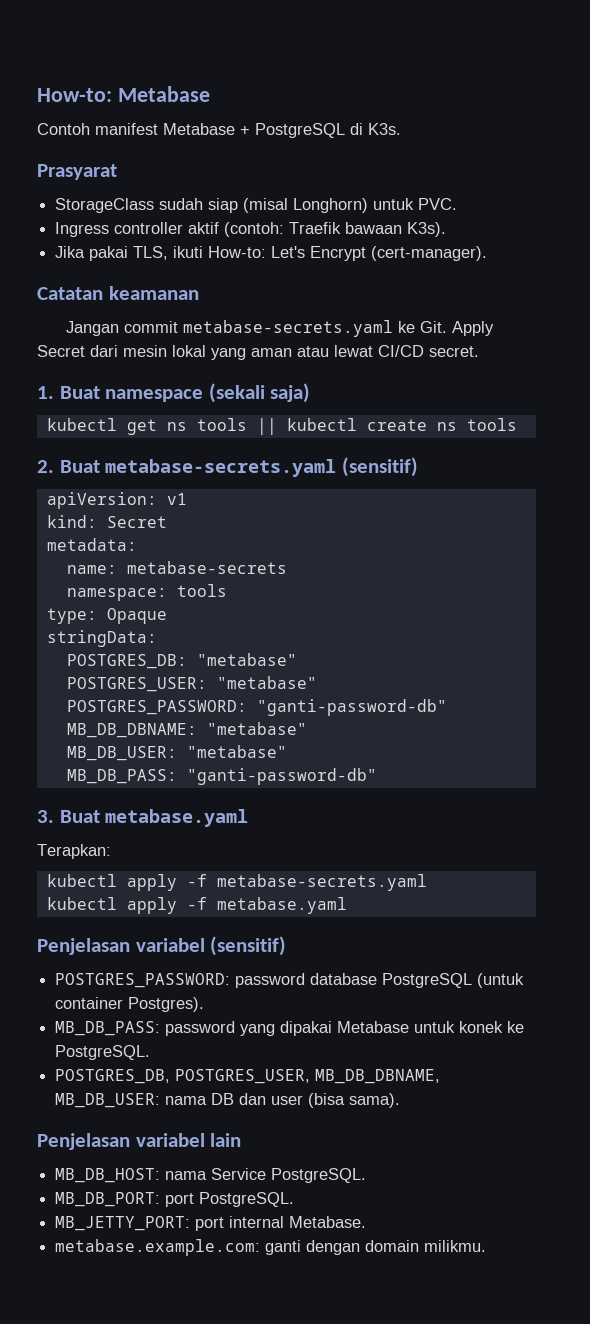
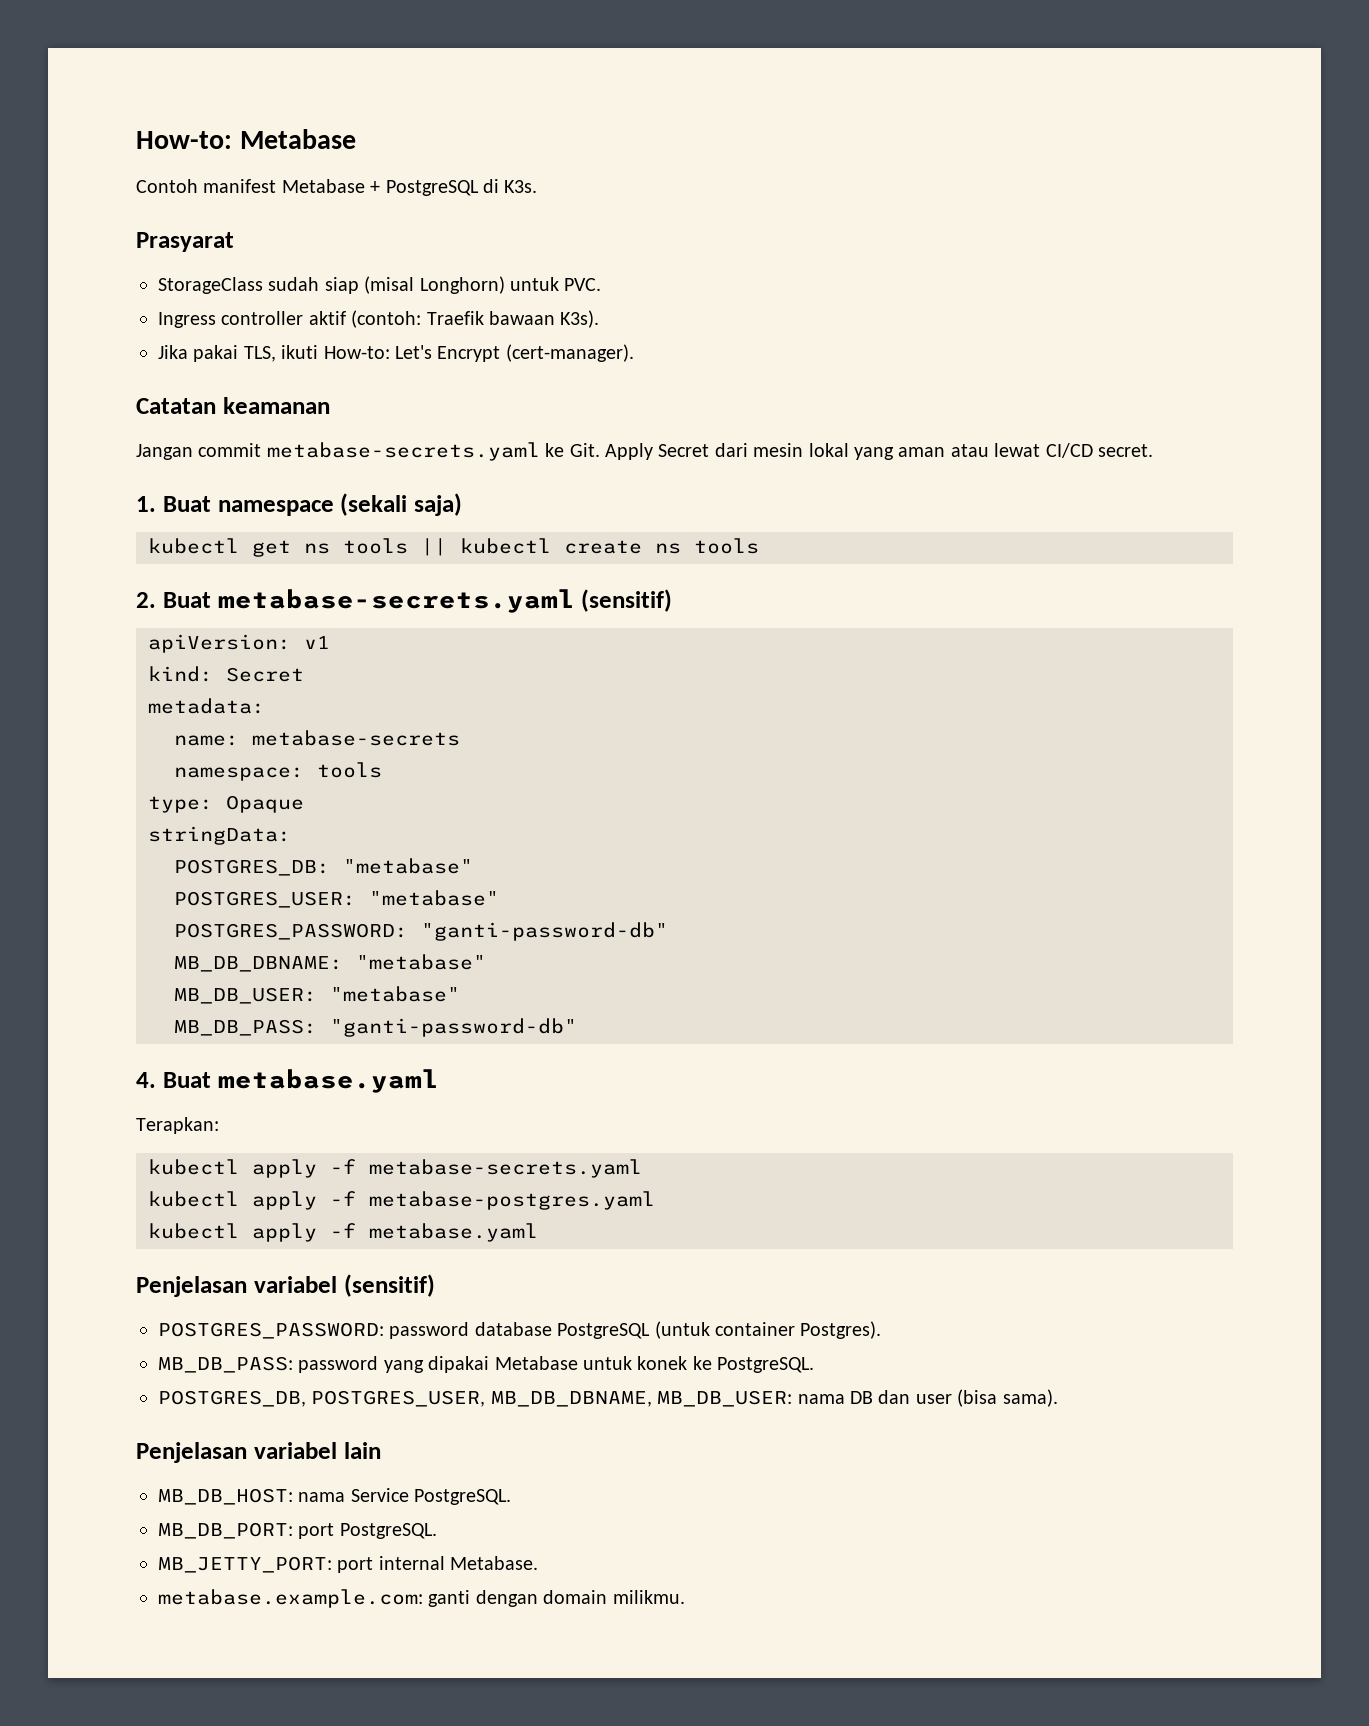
[37,810,54,823] 3. -> [136,1072,156,1088] 4.
(427, 882) none -> [148,1191,655,1210] // kubectl apply -f metabase-postgres.yaml

